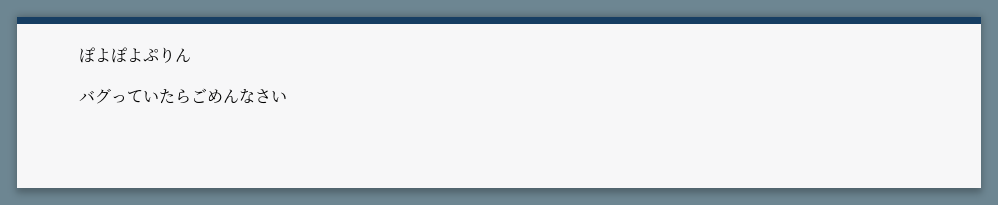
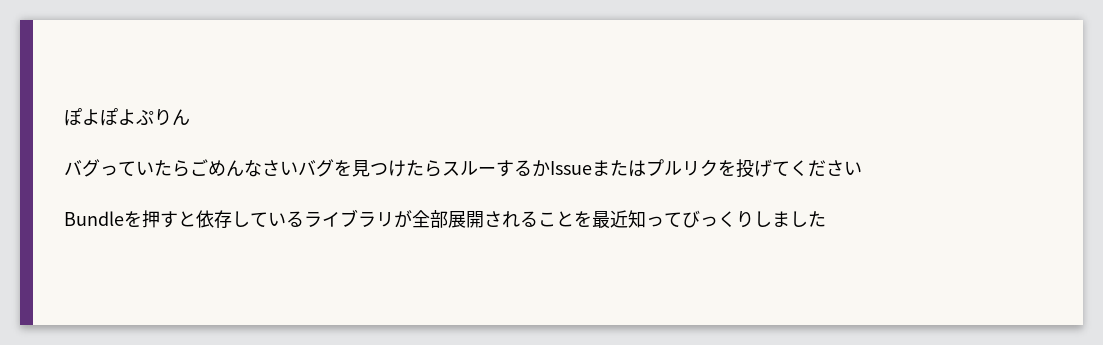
(287, 96) none -> [298,159,862,178] [64,209,826,228] バグを見つけたらスルーするかIssueまたはプルリクを投げてください // Bundleを押すと依存しているライブラリが全部展開されることを最近知ってびっくりしました

